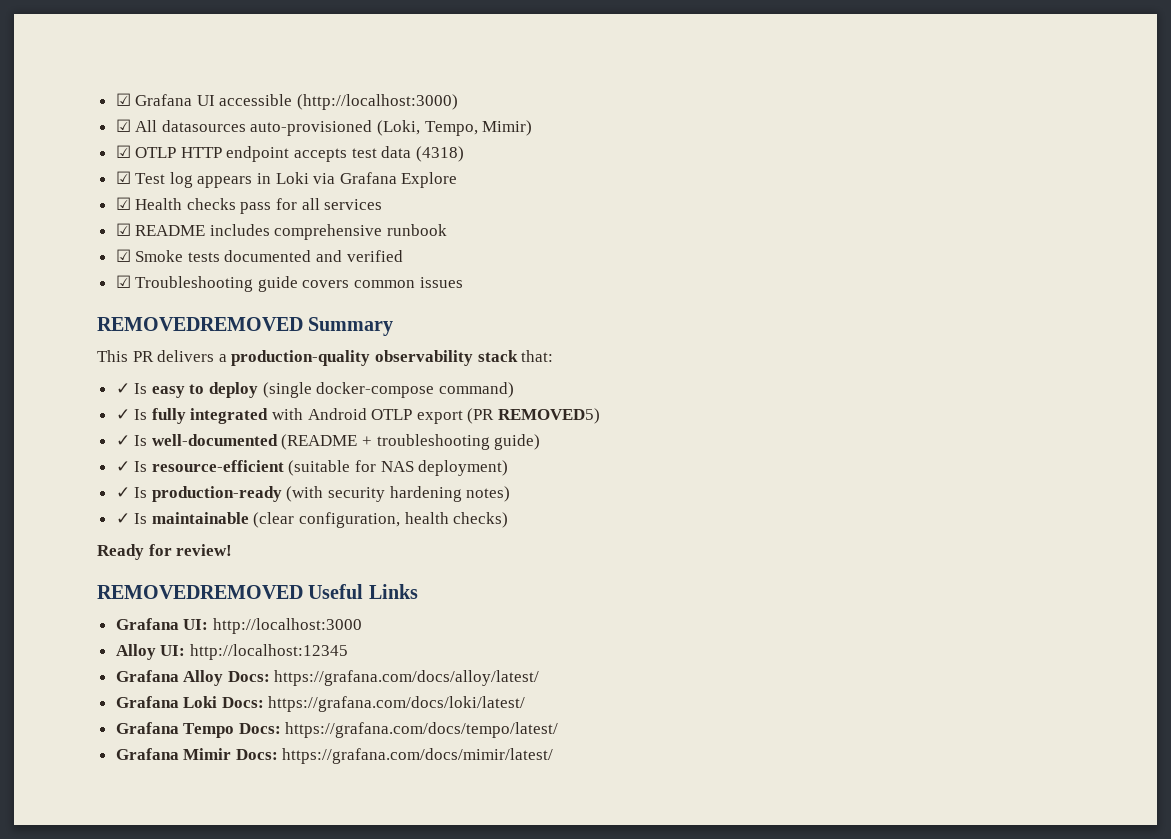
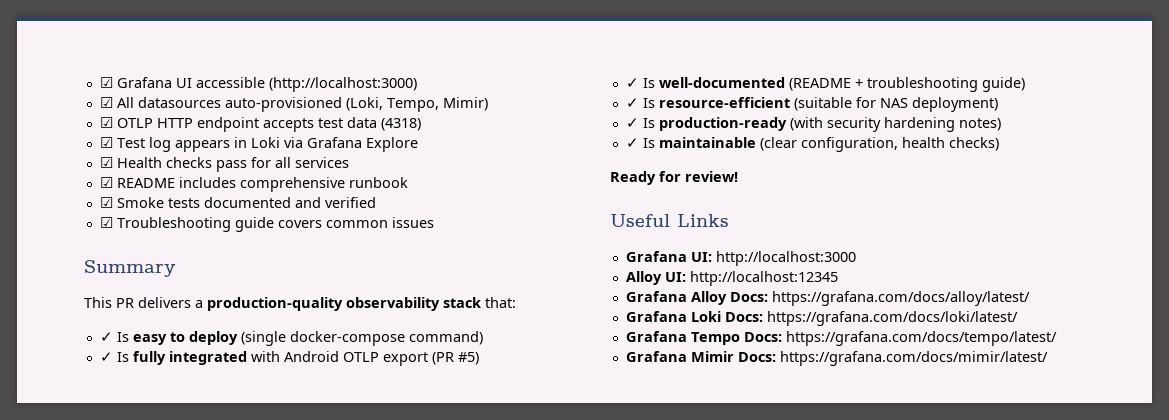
[97,317,303,331] REMOVEDREMOVED -> (434, 222) none
[498,408,601,424] REMOVED5) -> [457,352,479,365] #5)
[97,585,303,599] REMOVEDREMOVED -> (738, 176) none

